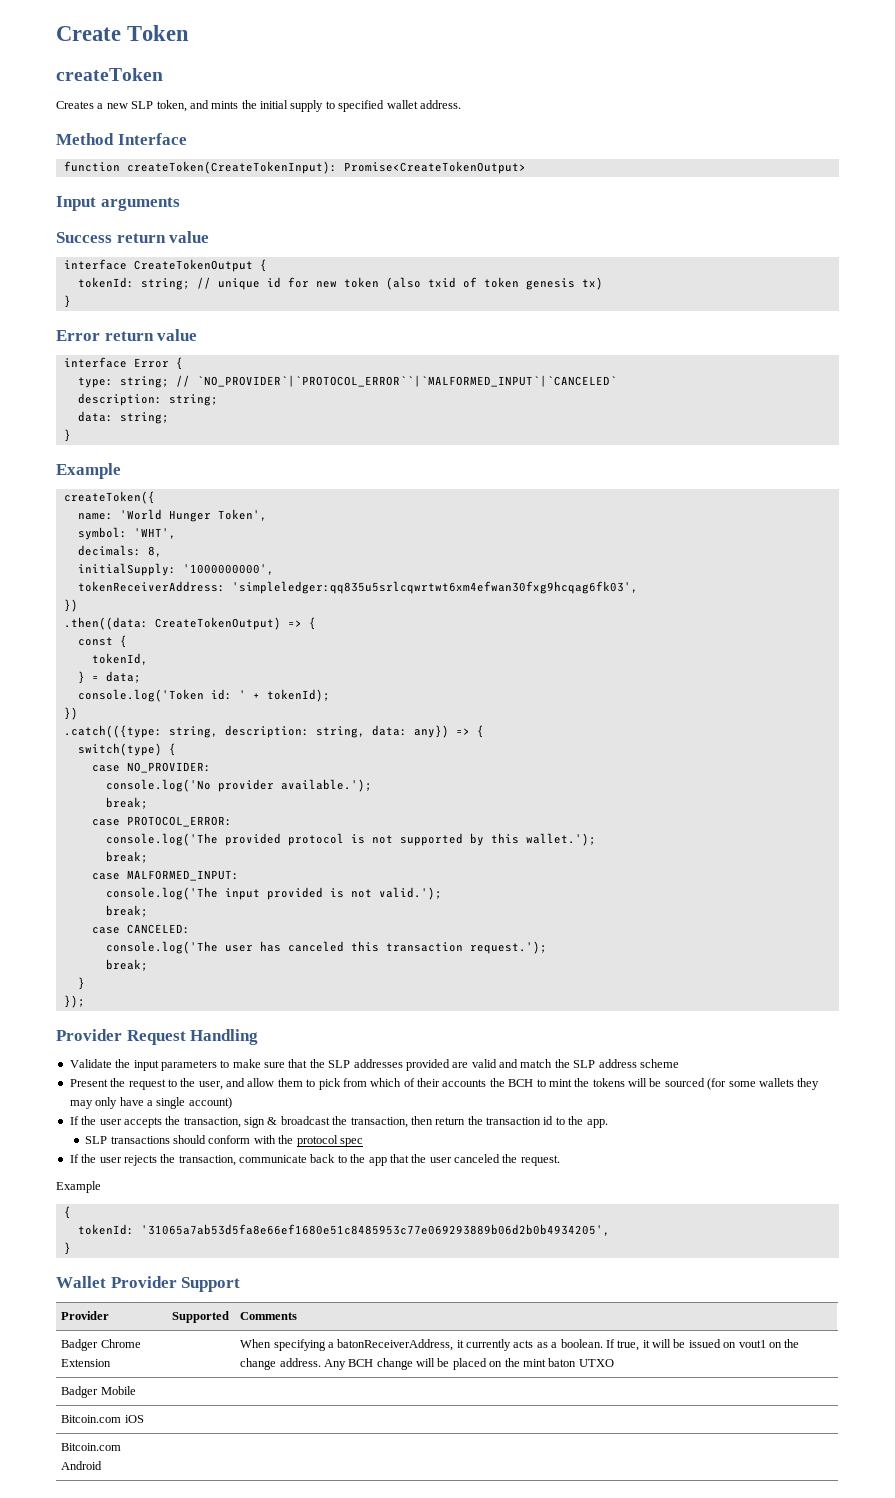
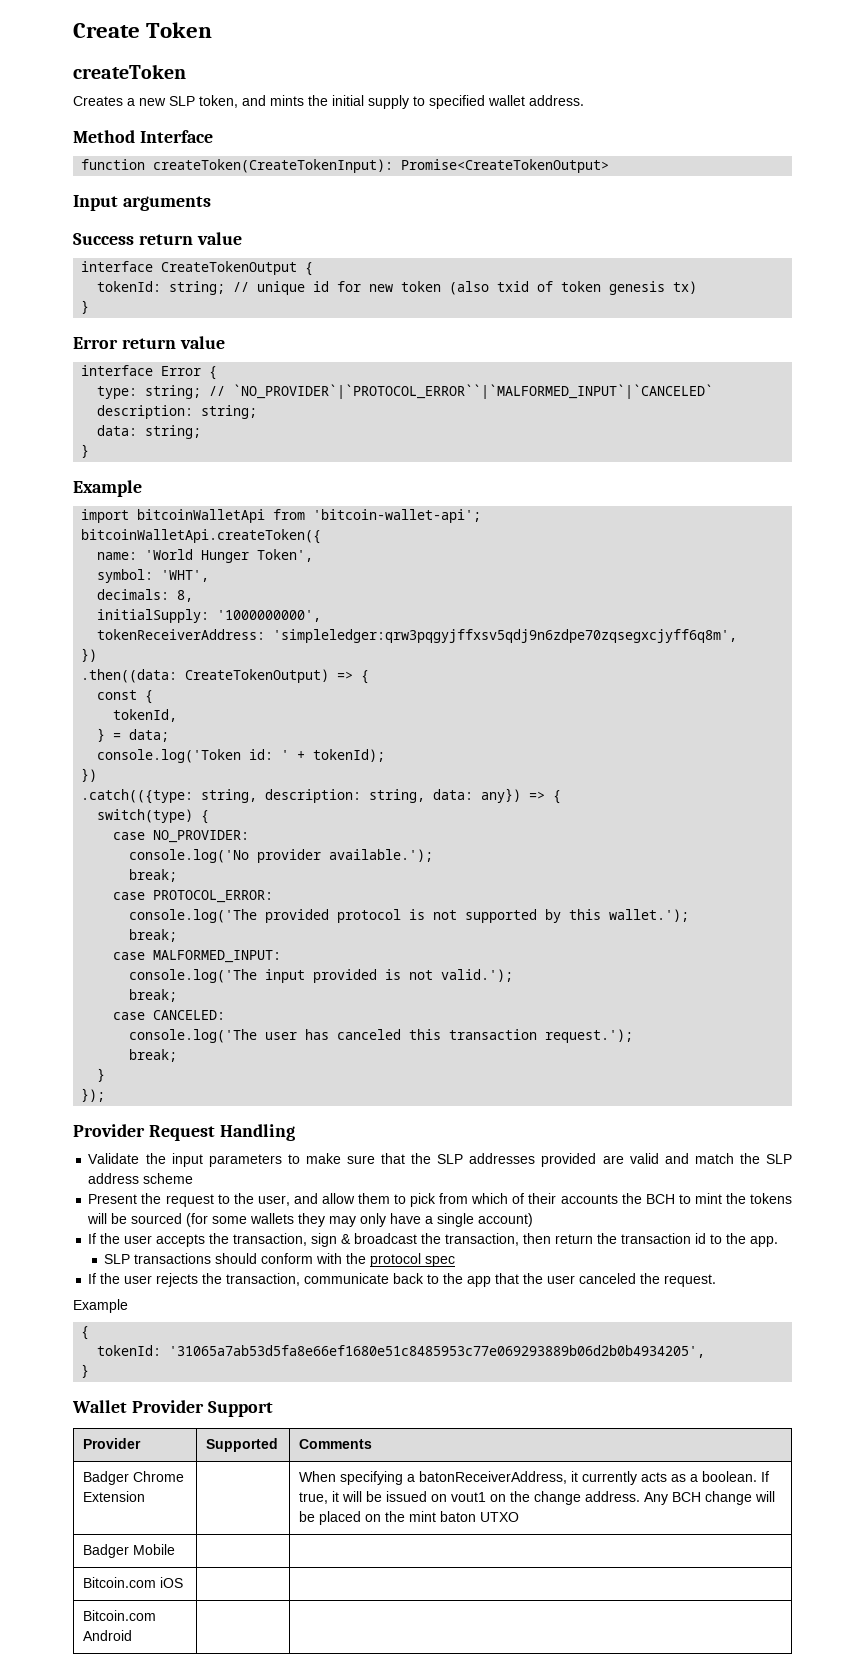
[63,491,155,504] createToken({ -> [81,509,482,523] [81,529,322,544] import bitcoinWalletApi from 'bitcoin-wallet-api'; // bitcoinWalletApi.createToken({
[231,581,638,594] 'simpleledger:qq835u5srlcqwrtwt6xm4efwan30fxg9hcqag6fk03', -> [273,629,738,643] 'simpleledger:qrw3pqgyjffxsv5qdj9n6zdpe70zqsegxcjyff6q8m',

